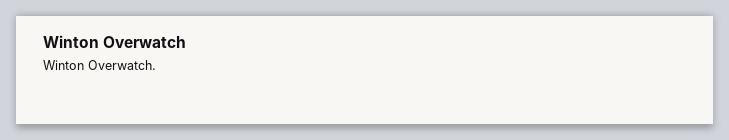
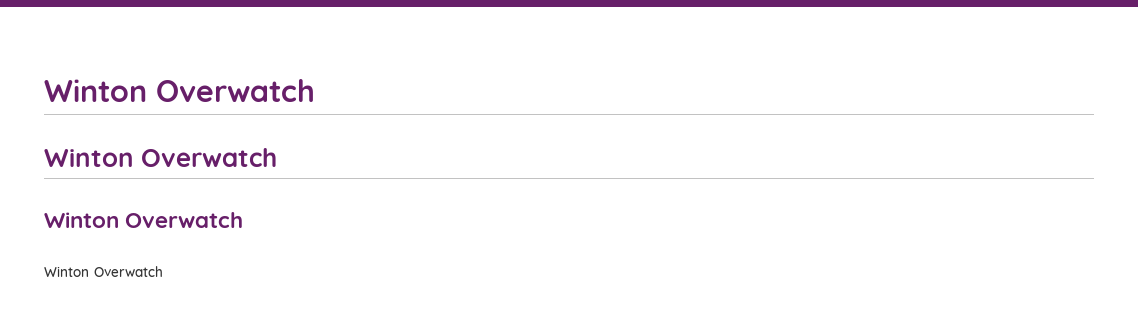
[43,35,187,48] [43,60,156,70] Winton Overwatch // Winton Overwatch. -> [44,79,315,102] [44,148,278,167] [44,212,244,228] [44,266,164,277] Winton Overwatch // Winton Overwatch // Winton Overwatch // Winton Overwatch

